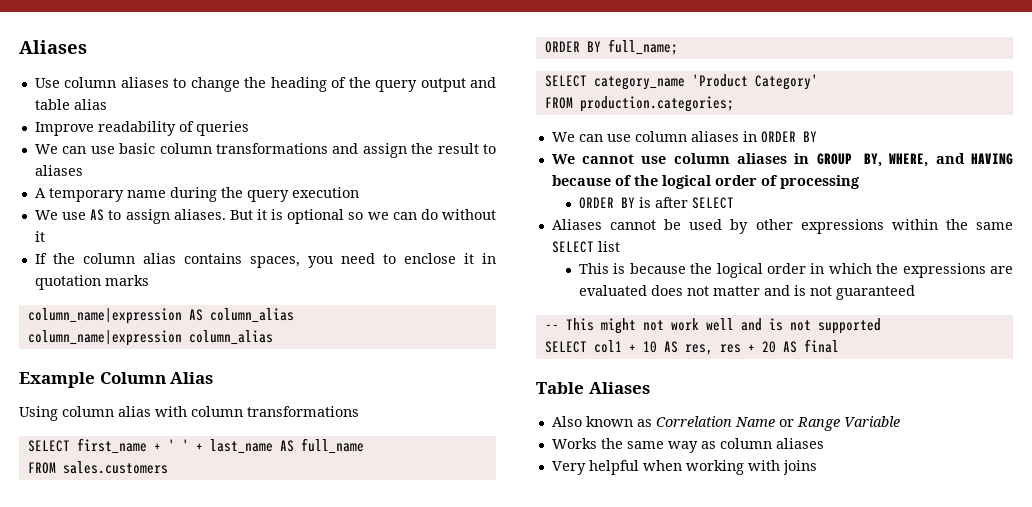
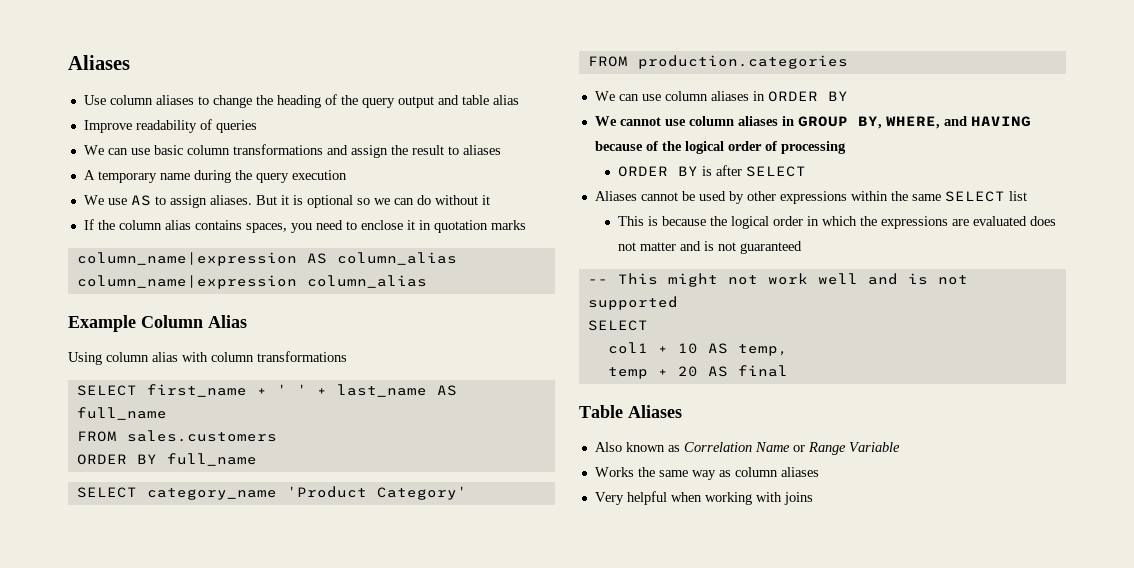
[607,39,678,55] full_name; -> [166,453,257,466] full_name
[579,96,734,112] production.categories; -> [637,55,848,69] production.categories
(587, 347) none -> (648, 325) //
[684,344,741,355] res, res -> [737,344,788,356] [607,367,648,379] temp, // temp

